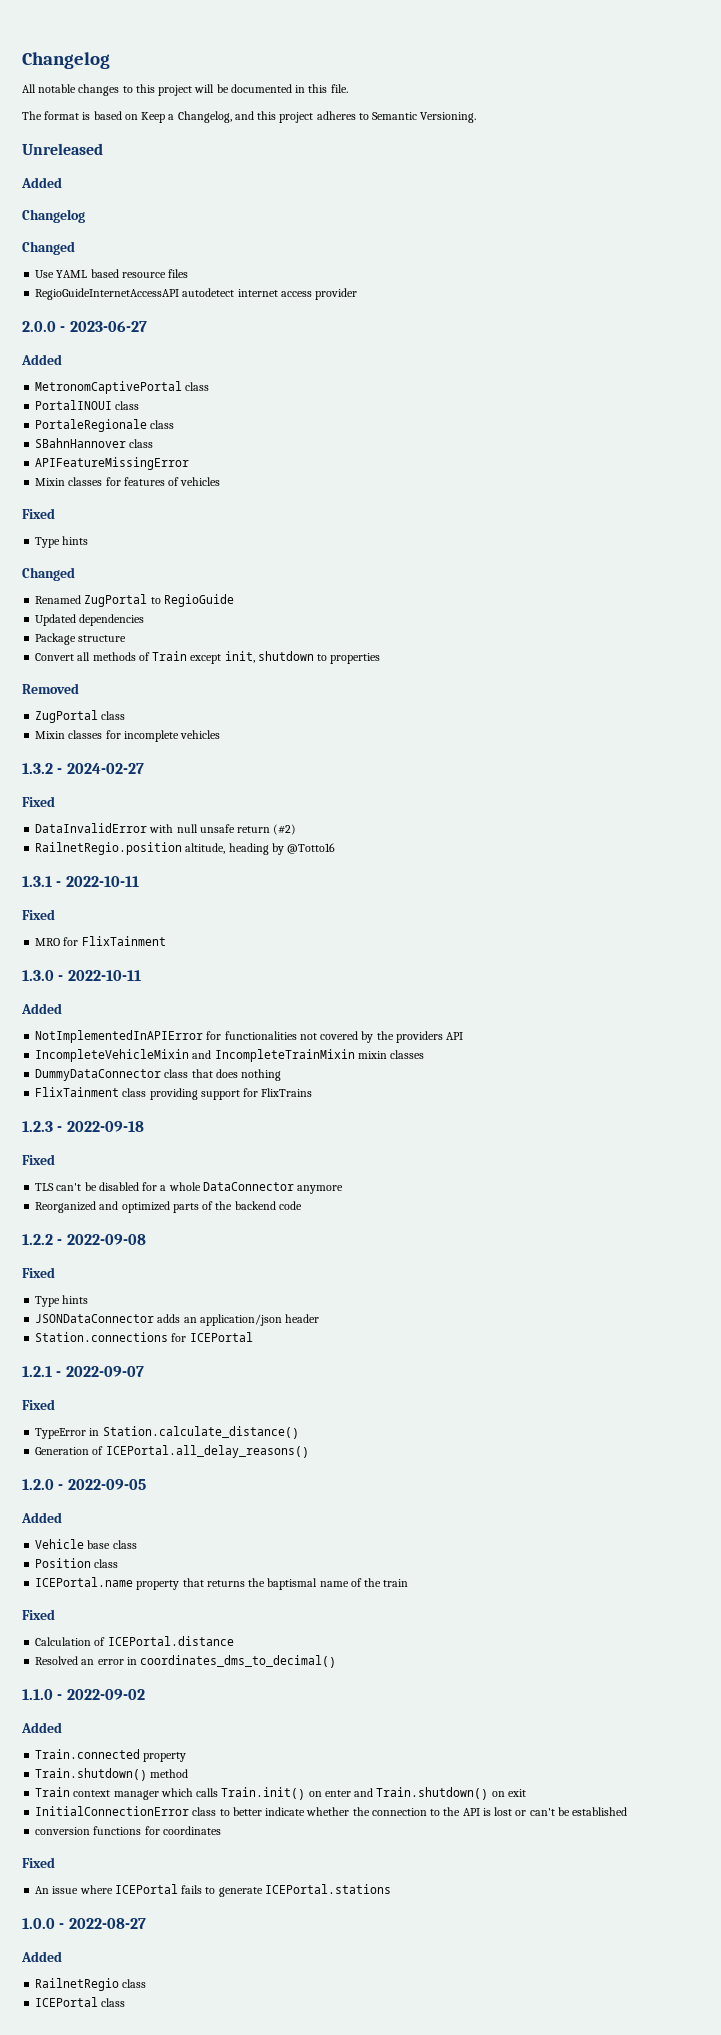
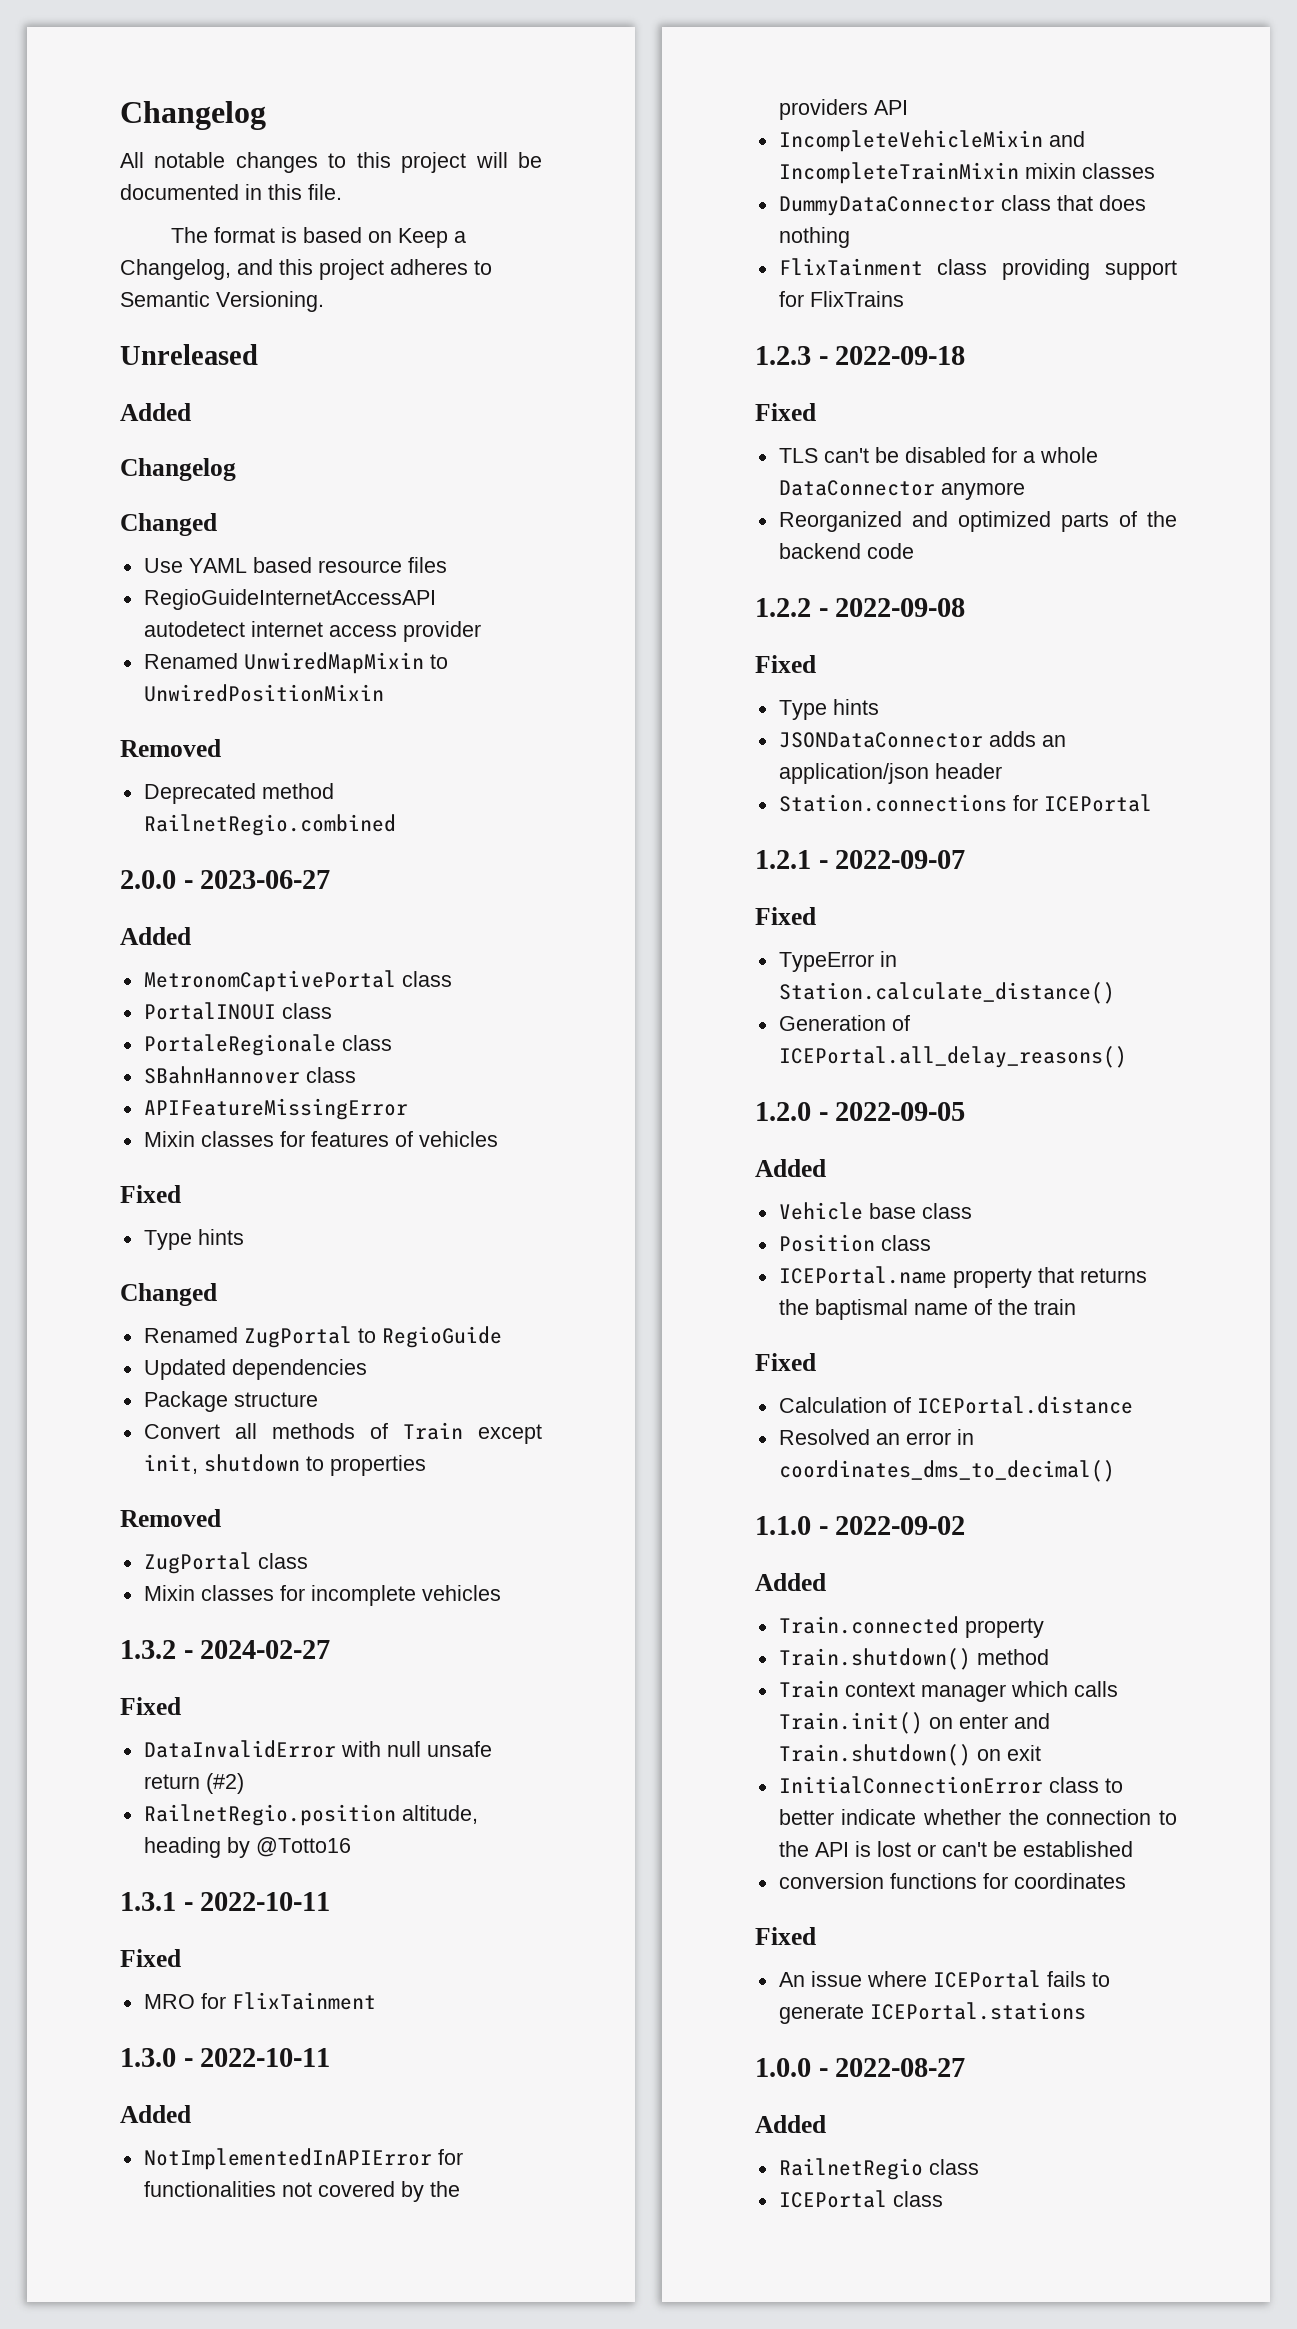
(358, 294) none -> [143,652,448,674] [143,684,384,702] [120,739,221,757] [143,783,334,804] [143,814,396,836] // Renamed UnwiredMapMixin to UnwiredPositionMixin // Removed // Deprecated method RailnetRegio.combined

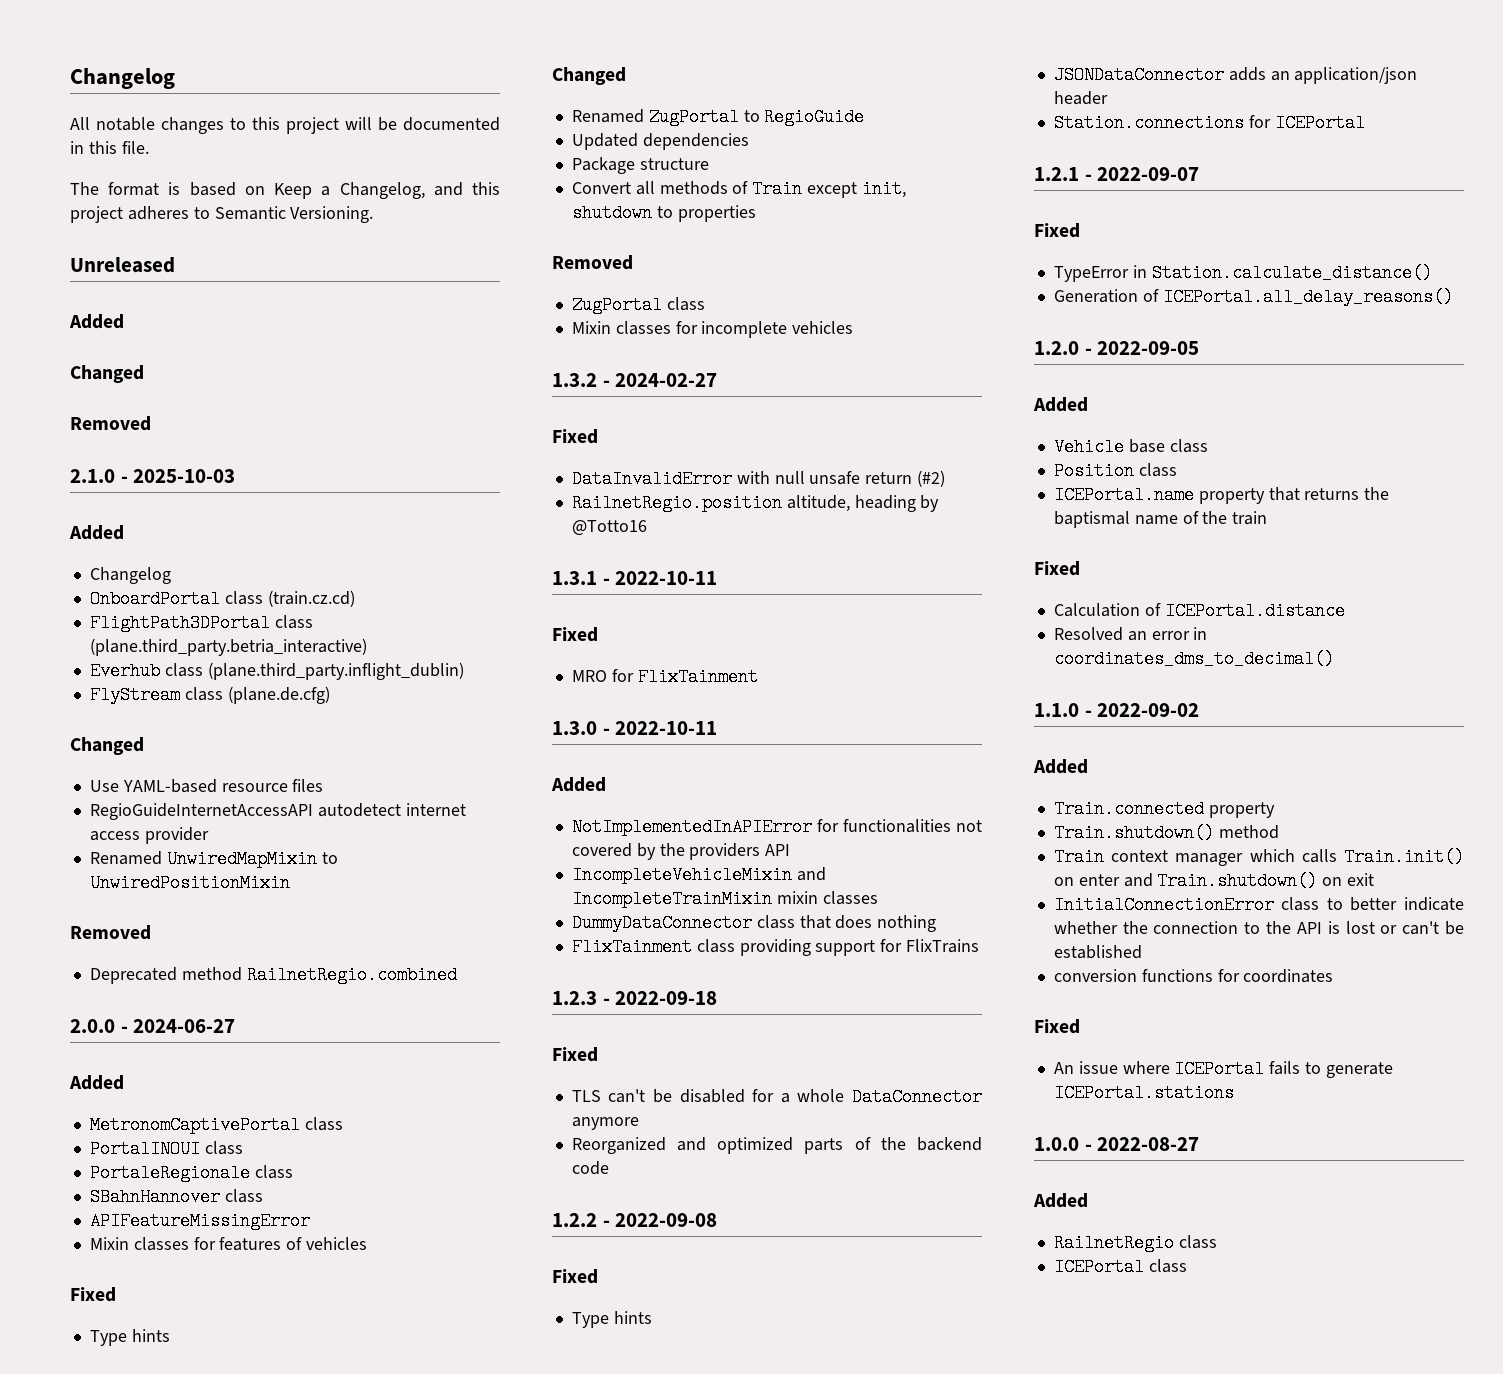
[120,458,236,481] Changelog -> [70,365,144,383] [70,416,151,431] [70,469,236,483] [69,525,124,540] [89,567,171,584] [89,590,355,608] [89,614,313,632] [89,638,367,656] [89,662,464,680] [89,686,330,704] Changed // Removed // 2.1.0 - 2025-10-03 // Added // Changelog // OnboardPortal class (train.cz.cd) // FlightPath3DPortal class (plane.third_party.betria_interactive) // Everhub class (plane.third_party.inflight_dublin) // FlyStream class (plane.de.cfg)
[188,557,312,573] YAML based -> [122,779,217,793] YAML-based
[200,870,331,889] 2023-06-27 -> [133,1019,236,1033] 2024-06-27

